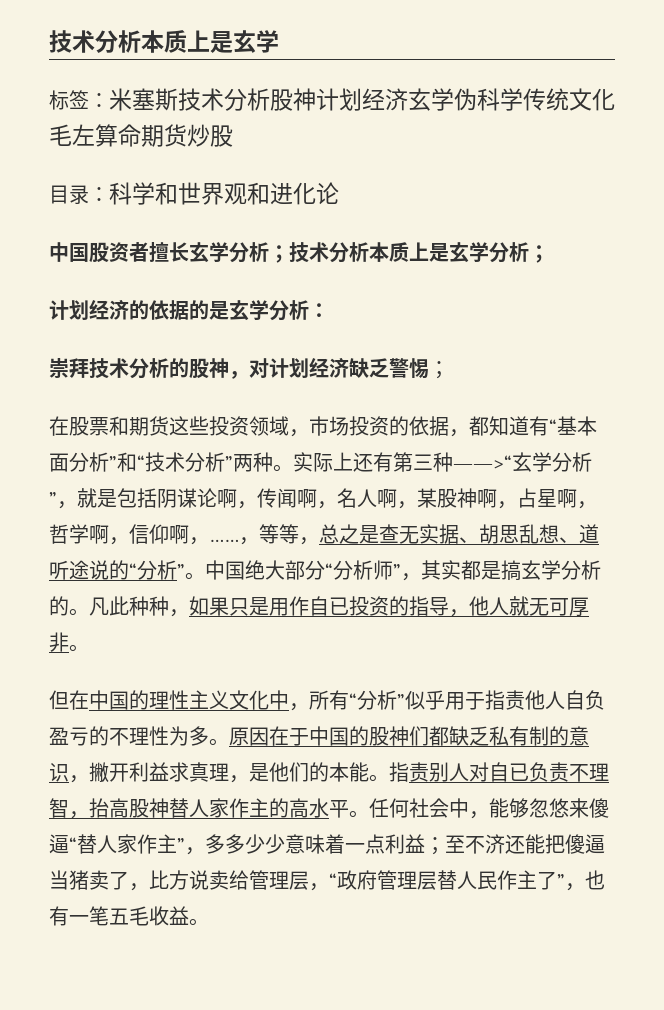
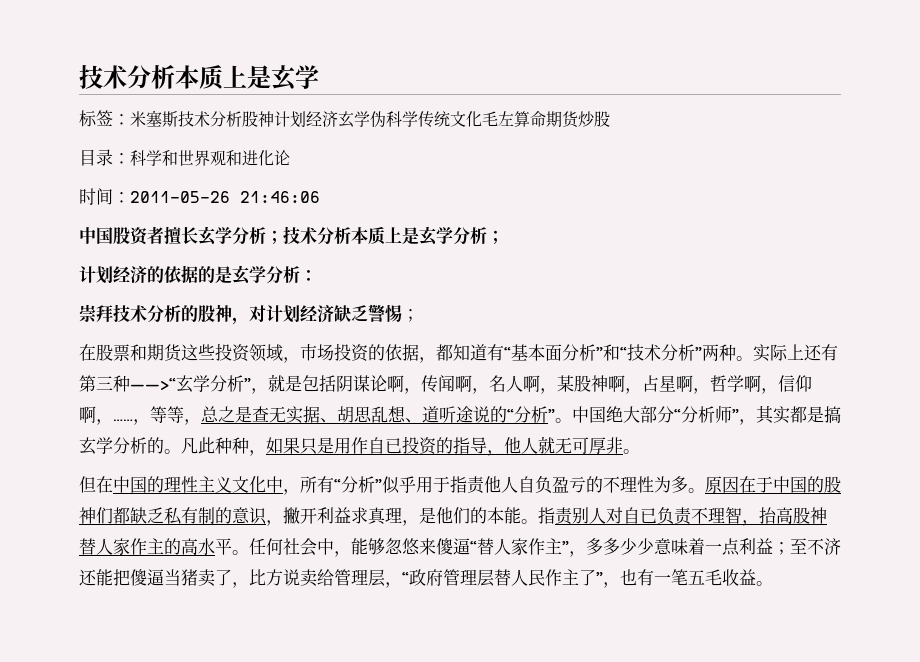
(339, 193) none -> [79,188,320,205] // 时间：2011-05-26 21:46:06

